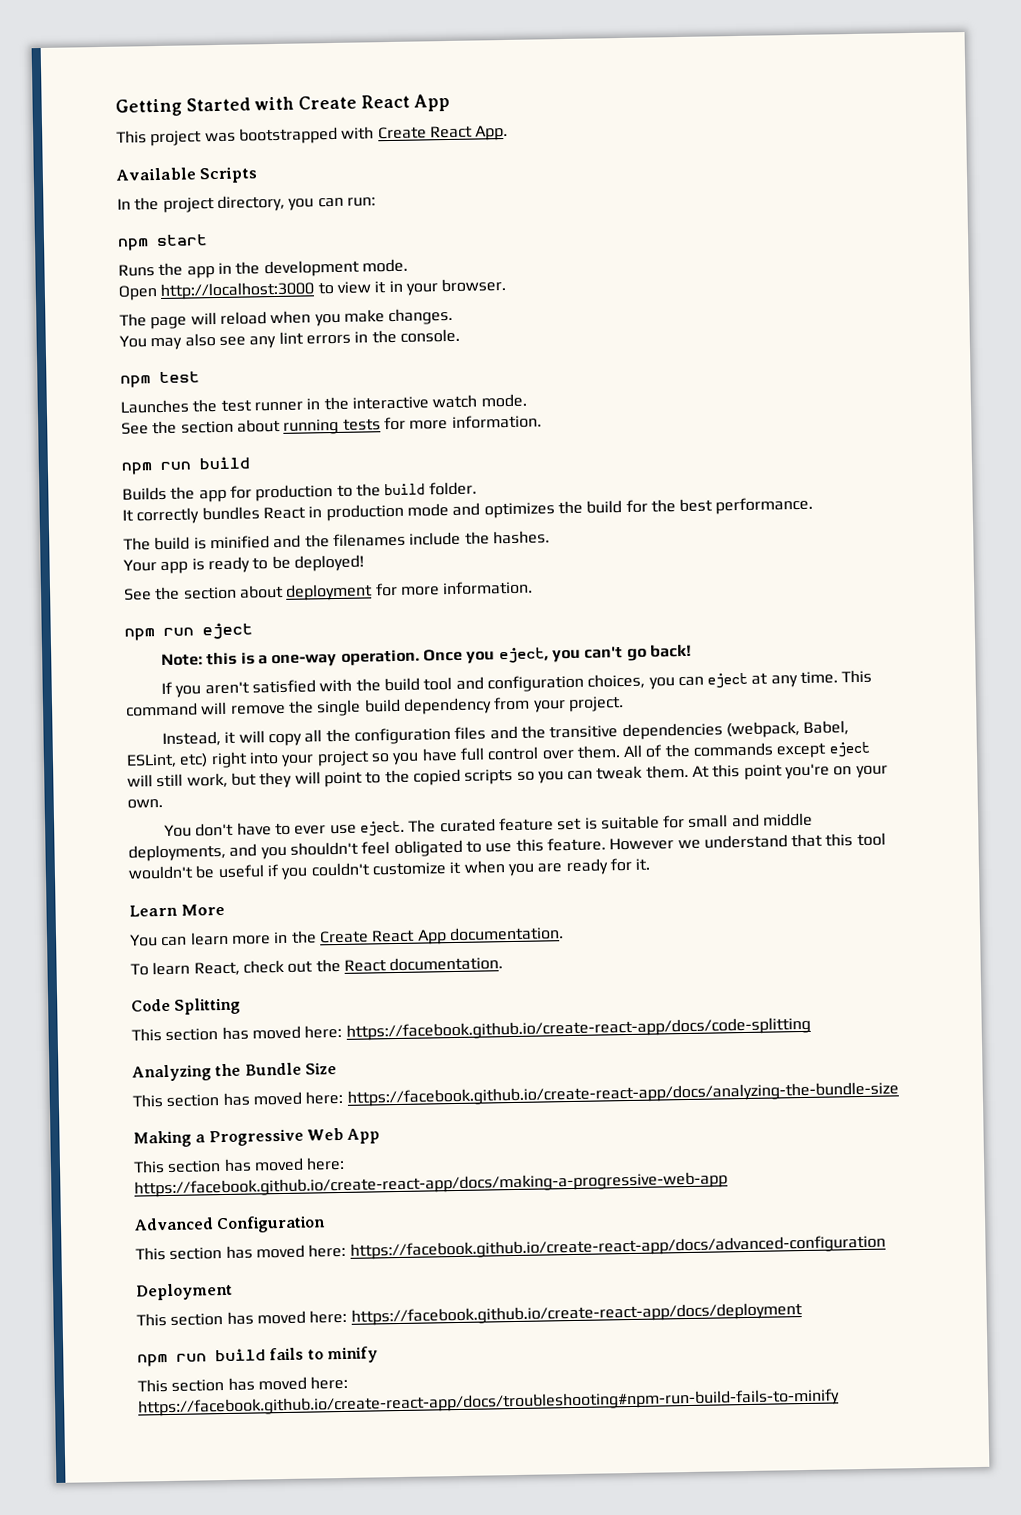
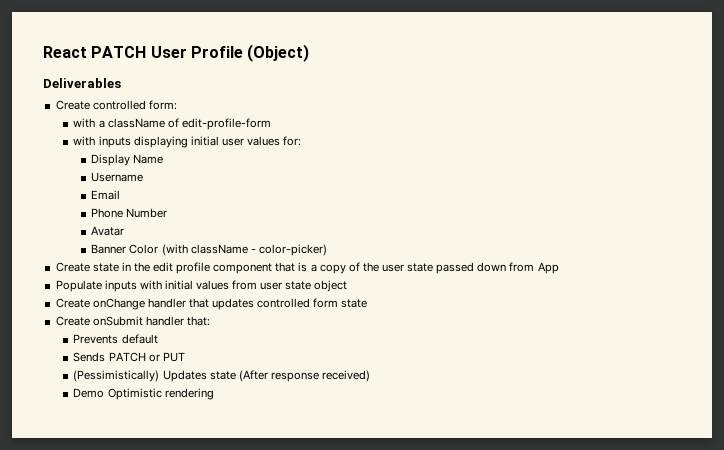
[115,93,450,117] [116,124,509,147] [116,166,259,184] [117,194,376,213] [117,234,208,251] [118,258,408,279] [118,277,507,301] [119,307,454,330] [119,328,460,351] [120,371,200,388] [120,393,527,414] [121,414,542,435] [121,456,250,475] [122,481,477,503] [122,496,814,525] [123,530,550,551] [123,554,364,575] [124,580,534,601] [124,622,253,641] [160,643,692,668] [160,669,873,698] [126,696,624,717] [161,720,850,747] [126,741,871,769] [127,763,888,789] [127,799,163,809] [163,812,814,838] [128,832,886,862] [128,857,651,880] [129,903,226,917] [130,926,564,947] [130,956,504,976] [131,997,242,1015] [131,1016,811,1042] [132,1062,337,1082] [132,1081,899,1108] [133,1127,381,1148] [133,1156,346,1174] [134,1171,728,1198] [134,1215,327,1234] [135,1234,886,1261] [136,1282,233,1301] [136,1302,803,1327] [137,1346,378,1367] [137,1375,349,1393] [138,1388,840,1417] Getting Started with Create React App // This project was bootstrapped with Create React App. // Available Scripts // In the project directory, you can run: // npm start // Runs the app in the development mode. // Open http://localhost:3000 to view it in your browser. // The page will reload when you make changes. // You may also see any lint errors in the console. // npm test // Launches the test runner in the interactive watch mode. // See the section about running tests for more information. // npm run build // Builds the app for production to the build folder. // It correctly bundles React in production mode and optimizes the build for the best performance. // The build is minified and the filenames include the hashes. // Your app is ready to be deployed! // See the section about deployment for more information. // npm run eject // Note: this is a one-way operation. Once you eject, you can't go back! // If you aren't satisfied with the build tool and configuration choices, you can eject at any time. This command will remove the single build dependency from your project. // Instead, it will copy all the configuration files and the transitive dependencies (webpack, Babel, ESLint, etc) right into your project so you have full control over them. All of the commands except eject will still work, but they will point to the copied scripts so you can tweak them. At this point you're on your own. // You don't have to ever use eject. The curated feature set is suitable for small and middle deployments, and you shouldn't feel obligated to use this feature. However we understand that this tool wouldn't be useful if you couldn't customize it when you are ready for it. // Learn More // You can learn more in the Create React App documentation. // To learn React, check out the React documentation. // Code Splitting // This section has moved here: https://facebook.github.io/create-react-app/docs/code-splitting // Analyzing the Bundle Size // This section has moved here: https://facebook.github.io/create-react-app/docs/analyzing-the-bundle-size // Making a Progressive Web App // This section has moved here: https://facebook.github.io/create-react-app/docs/making-a-progressive-web-app // Advanced Configuration // This section has moved here: https://facebook.github.io/create-react-app/docs/advanced-configuration // Deployment // This section has moved here: https://facebook.github.io/create-react-app/docs/deployment // npm run build fails to minify // This section has moved here: https://facebook.github.io/create-react-app/docs/troubleshooting#npm-run-build-fails-to-minify -> [43,44,310,62] [43,78,121,88] [55,100,177,110] [73,118,271,130] [73,136,302,148] [91,154,164,166] [91,172,144,182] [91,190,121,200] [91,208,168,218] [91,226,125,236] [91,244,327,256] [55,262,559,274] [55,280,348,292] [55,298,368,310] [55,316,210,326] [73,334,158,344] [73,352,185,362] [73,370,370,382] [73,388,214,400] React PATCH User Profile (Object) // Deliverables // Create controlled form: // with a className of edit-profile-form // with inputs displaying initial user values for: // Display Name // Username // Email // Phone Number // Avatar // Banner Color (with className - color-picker) // Create state in the edit profile component that is a copy of the user state passed down from App // Populate inputs with initial values from user state object // Create onChange handler that updates controlled form state // Create onSubmit handler that: // Prevents default // Sends PATCH or PUT // (Pessimistically) Updates state (After response received) // Demo Optimistic rendering

